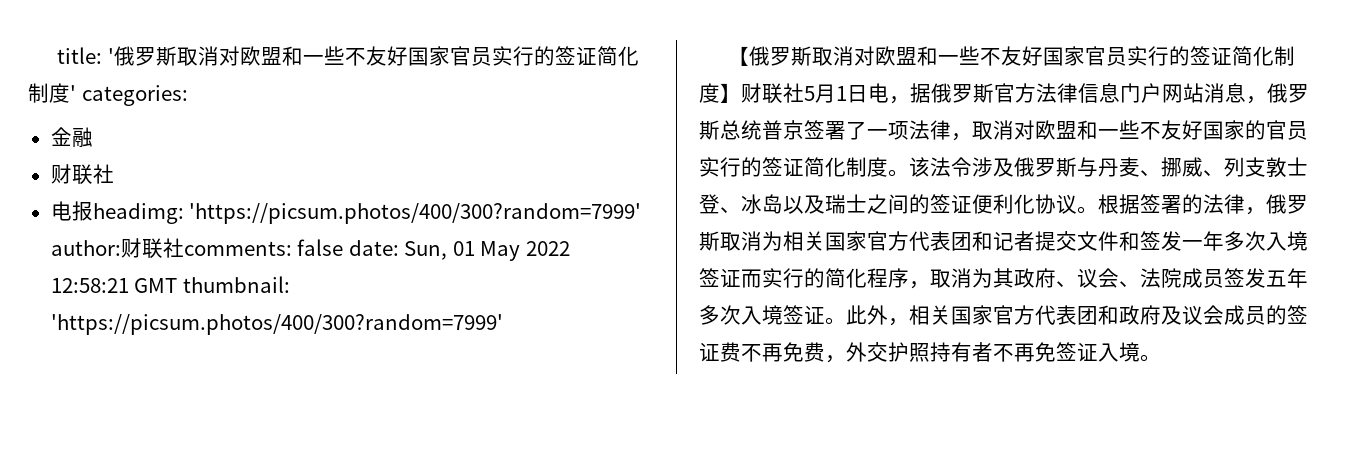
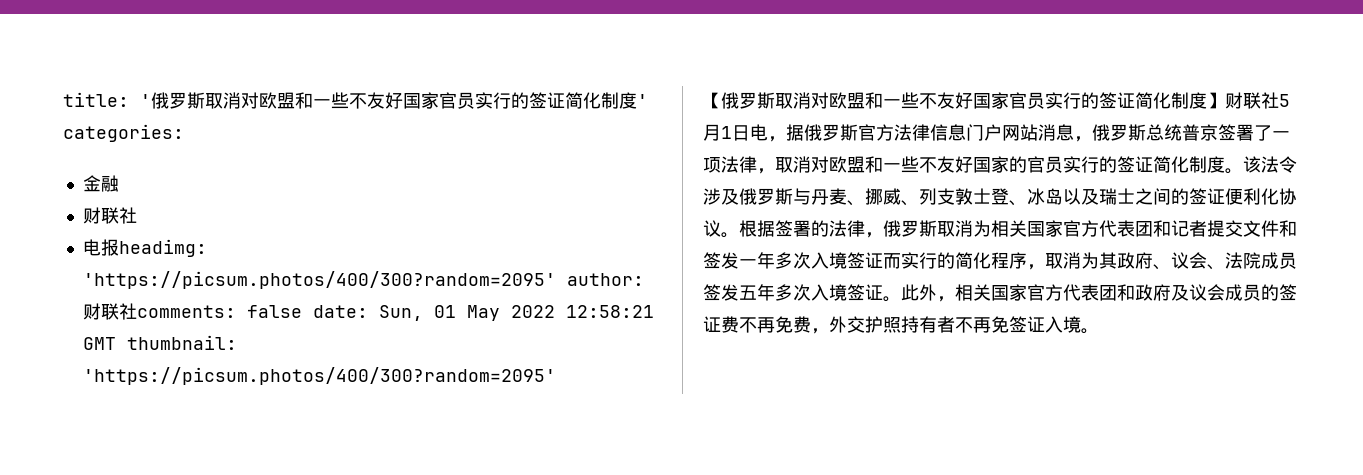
[189,203,642,224] 'https://picsum.photos/400/300?random=7999' -> [82,271,556,289] 'https://picsum.photos/400/300?random=2095'
[50,314,503,335] 'https://picsum.photos/400/300?random=7999' -> [82,367,556,385] 'https://picsum.photos/400/300?random=2095'

